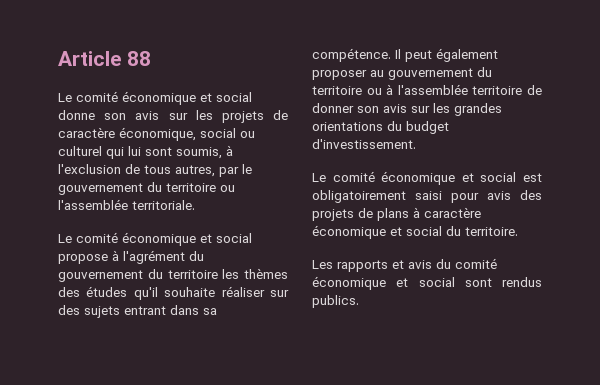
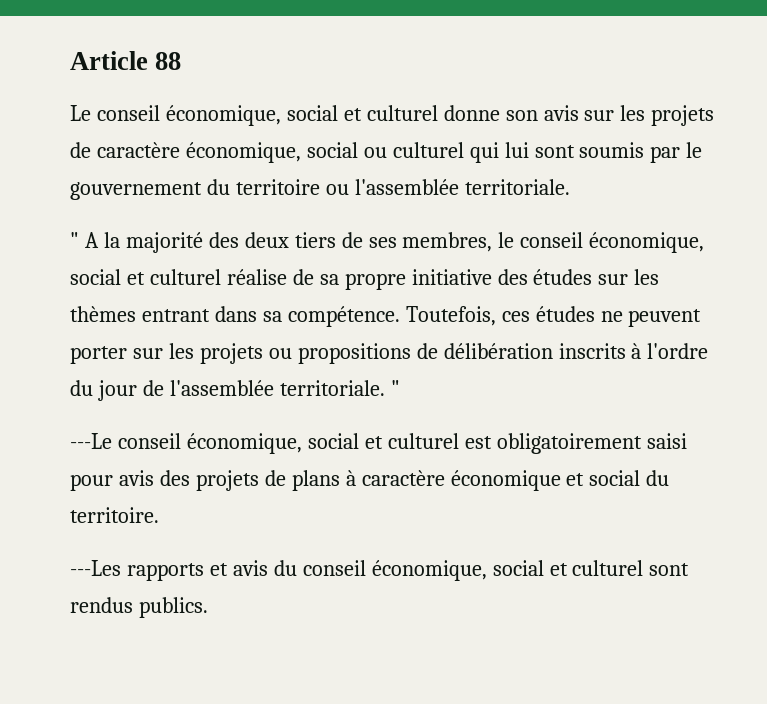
[76,91,252,105] comité économique et social -> [96,105,438,126] conseil économique, social et culturel
[176,145,233,159] [58,164,215,177] soumis, à l'exclusion de tous autres, -> [579,142,645,158] soumis
[58,232,252,246] [58,250,204,264] [58,268,288,282] [58,286,289,300] [58,305,217,318] [312,48,498,62] [312,67,492,80] [312,84,542,95] [312,103,502,116] [312,121,449,134] [312,139,416,149] [312,171,517,185] Le comité économique et social propose à l'agrément du gouvernement du territoire les thèmes des études qu'il souhaite réaliser sur des sujets entrant dans sa compétence. Il peut également proposer au gouvernement du territoire ou à l'assemblée territoire de donner son avis sur les grandes orientations du budget d'investissement. // Le comité économique et social -> [70,232,705,253] [70,269,660,290] [70,306,702,327] [70,343,709,364] [70,380,400,401] [70,433,459,454] " A la majorité des deux tiers de ses membres, le conseil économique, social et culturel réalise de sa propre initiative des études sur les thèmes entrant dans sa compétence. Toutefois, ces études ne peuvent porter sur les projets ou propositions de délibération inscrits à l'ordre du jour de l'assemblée territoriale. " // ---Le conseil économique, social et culturel
[312,260,333,269] Les -> [70,560,121,576] ---Les
[455,258,497,269] [312,276,455,290] comité économique et social -> [302,560,644,581] conseil économique, social et culturel

